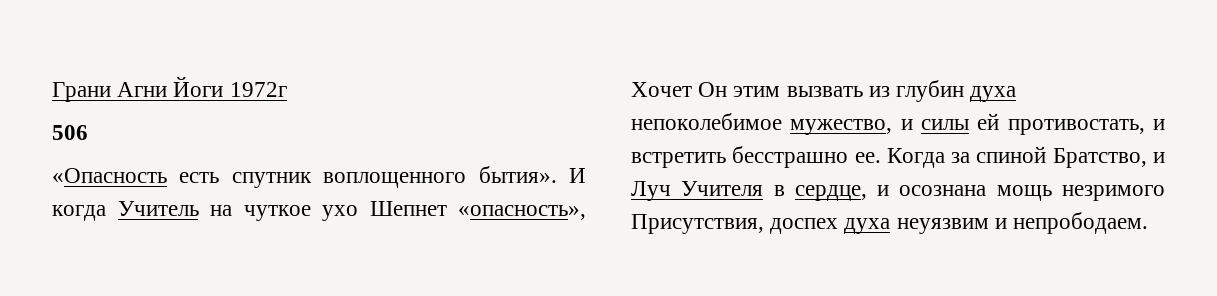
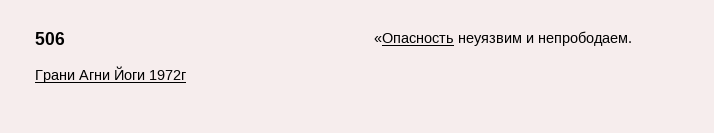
(52, 92) none -> [35,32,65,45] 506 //
[52,125,88,140] // 506 -> (186, 75) none
[179,166,586,188] [52,201,586,221] [631,80,1017,102] [631,113,1165,135] [631,146,1165,168] [631,181,1165,201] [631,214,891,234] есть спутник воплощенного бытия». И когда Учитель на чуткое ухо Шепнет «опасность», Хочет Он этим вызвать из глубин духа непоколебимое мужество, и силы ей противостать, и встретить бесстрашно ее. Когда за спиной Братство, и Луч Учителя в сердце, и осознана мощь незримого Присутствия, доспех духа -> (454, 38) none

